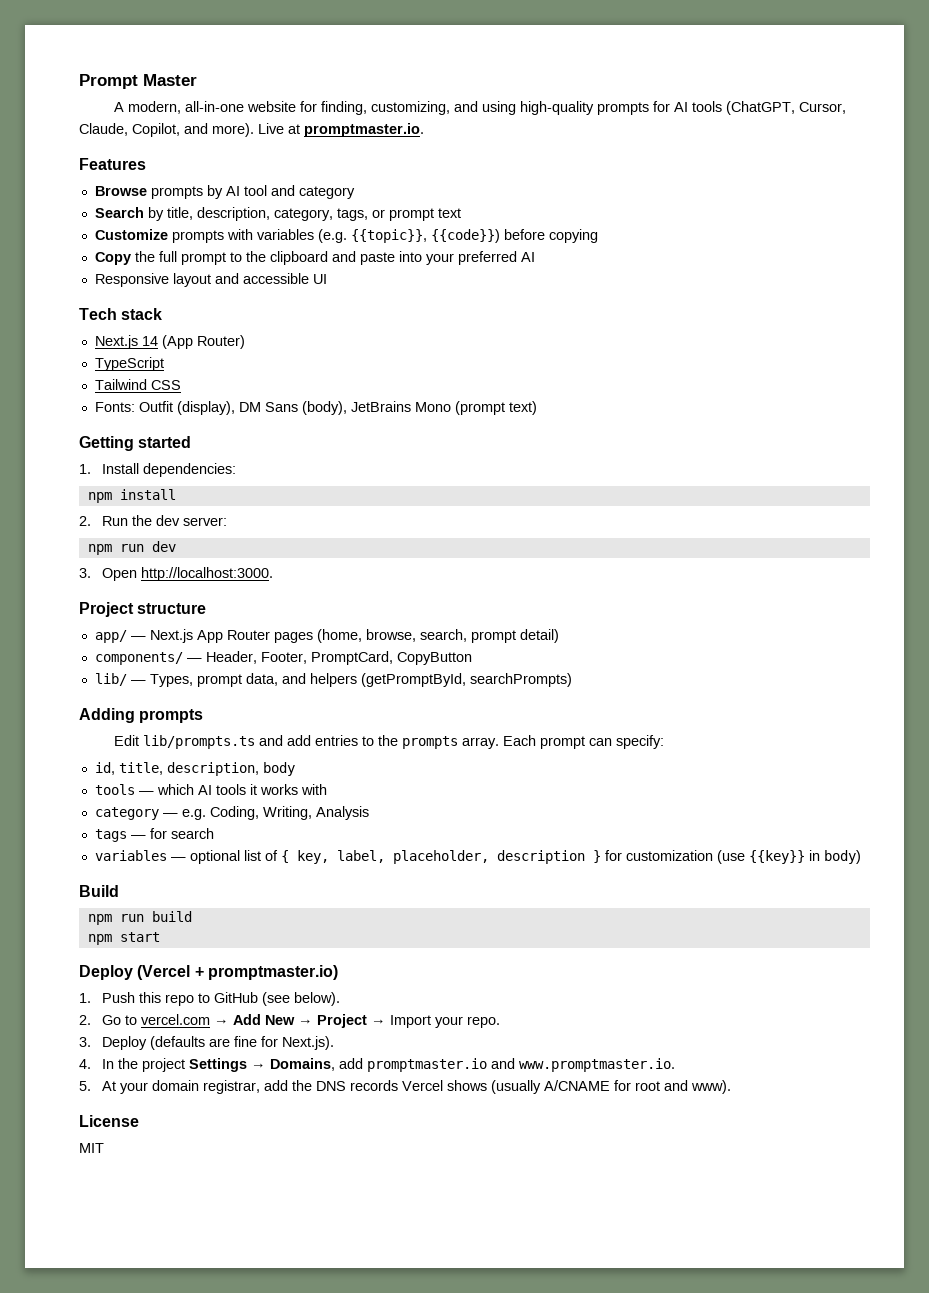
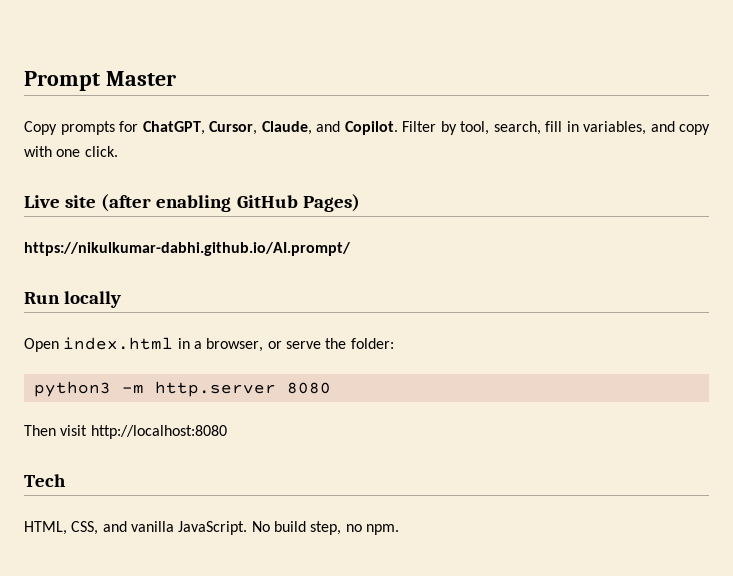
[114,101,847,115] [79,123,424,137] [79,158,146,170] [94,185,355,199] [94,207,461,221] [94,229,598,243] [94,251,535,265] [94,273,327,287] [79,308,163,320] [94,335,245,349] [94,357,164,371] [94,379,181,390] [94,401,537,415] [79,436,192,451] [79,463,236,477] [87,489,176,503] [79,515,227,526] [87,541,176,555] [79,567,273,581] [79,602,207,617] [94,629,559,643] [94,651,472,665] [94,673,572,687] [79,708,204,723] [114,735,665,749] [94,762,295,776] [94,784,327,795] [94,806,369,820] [94,828,214,842] [94,850,861,864] [79,885,119,897] [87,911,192,925] [87,932,160,945] [79,965,338,980] [79,992,340,1006] [79,1014,500,1028] [79,1036,334,1050] [79,1058,675,1072] [79,1080,731,1094] [79,1115,139,1127] [79,1143,104,1153] A modern, all-in-one website for finding, customizing, and using high-quality prompts for AI tools (ChatGPT, Cursor, Claude, Copilot, and more). Live at promptmaster.io. // Features // Browse prompts by AI tool and category // Search by title, description, category, tags, or prompt text // Customize prompts with variables (e.g. {{topic}}, {{code}}) before copying // Copy the full prompt to the clipboard and paste into your preferred AI // Responsive layout and accessible UI // Tech stack // Next.js 14 (App Router) // TypeScript // Tailwind CSS // Fonts: Outfit (display), DM Sans (body), JetBrains Mono (prompt text) // Getting started // 1. Install dependencies: // npm install // 2. Run the dev server: // npm run dev // 3. Open http://localhost:3000. // Project structure // app/ — Next.js App Router pages (home, browse, search, prompt detail) // components/ — Header, Footer, PromptCard, CopyButton // lib/ — Types, prompt data, and helpers (getPromptById, searchPrompts) // Adding prompts // Edit lib/prompts.ts and add entries to the prompts array. Each prompt can specify: // id, title, description, body // tools — which AI tools it works with // category — e.g. Coding, Writing, Analysis // tags — for search // variables — optional list of { key, label, placeholder, description } for customization (use {{key}} in body) // Build // npm run build // npm start // Deploy (Vercel + promptmaster.io) // 1. Push this repo to GitHub (see below). // 2. Go to vercel.com → Add New → Project → Import your repo. // 3. Deploy (defaults are fine for Next.js). // 4. In the project Settings → Domains, add promptmaster.io and www.promptmaster.io. // 5. At your domain registrar, add the DNS records Vercel shows (usually A/CNAME for root and www). // License // MIT -> [24,121,710,135] [24,146,118,157] [24,194,360,212] [24,242,351,256] [24,291,122,308] [24,337,394,352] [33,381,331,397] [24,425,227,439] [24,474,66,487] [24,521,399,535] Copy prompts for ChatGPT, Cursor, Claude, and Copilot. Filter by tool, search, fill in variables, and copy with one click. // Live site (after enabling GitHub Pages) // https://nikulkumar-dabhi.github.io/AI.prompt/ // Run locally // Open index.html in a browser, or serve the folder: // python3 -m http.server 8080 // Then visit http://localhost:8080 // Tech // HTML, CSS, and vanilla JavaScript. No build step, no npm.

